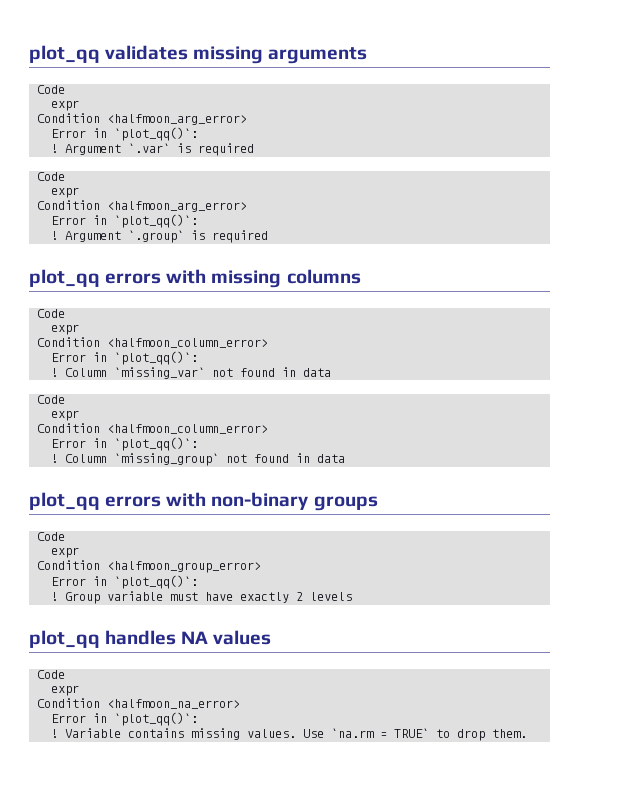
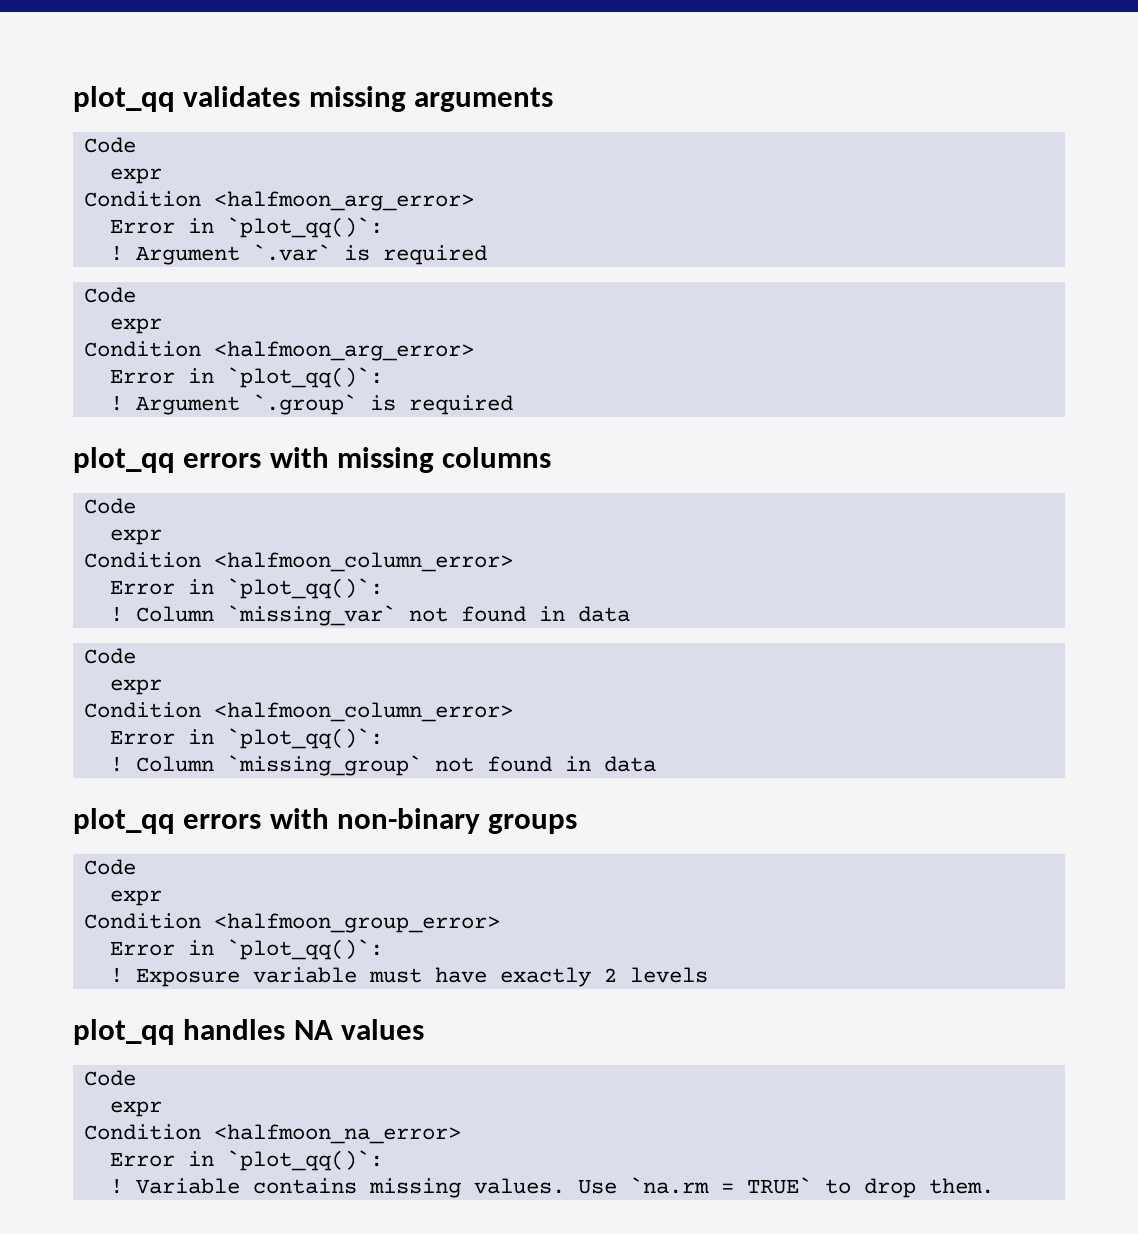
[65,592,101,604] Group -> [136,968,241,987] Exposure

